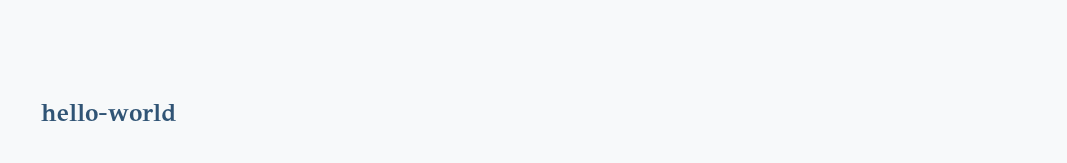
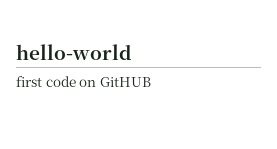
(177, 113) none -> [16,76,151,87] // first code on GitHUB

